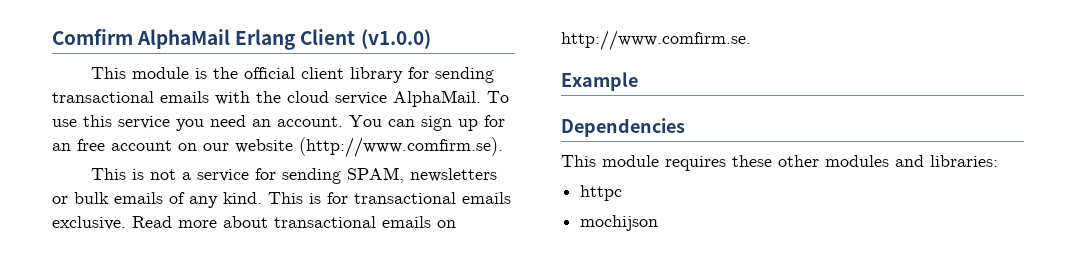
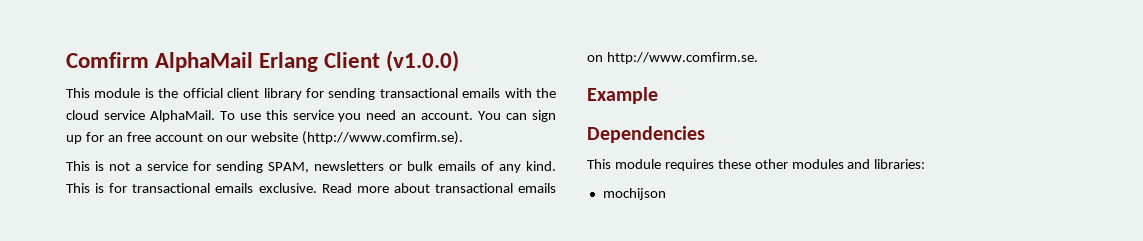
[580,185,623,201] // httpc -> (926, 164) none

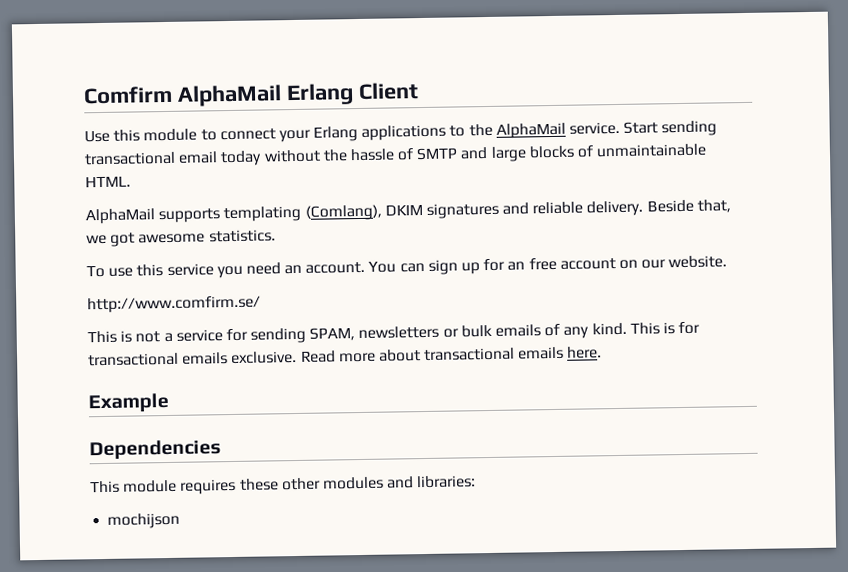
[386,50,460,72] [66,88,556,100] [66,110,215,122] (v1.0.0) // This module is the official client library for sending transactional emails with the cloud service AlphaMail. -> [84,120,718,143] [84,143,708,167] [85,175,131,188] [85,199,731,225] [86,229,276,247] // Use this module to connect your Erlang applications to the AlphaMail service. Start sending transactional email today without the hassle of SMTP and large blocks of unmaintainable HTML. // AlphaMail supports templating (Comlang), DKIM signatures and reliable delivery. Beside that, we got awesome statistics. //
[251,131,464,145] website (http://www.comfirm.se). -> [668,255,728,269] [87,295,261,314] website. // http://www.comfirm.se/
[587,52,758,64] on http://www.comfirm.se. -> [566,346,603,359] here.

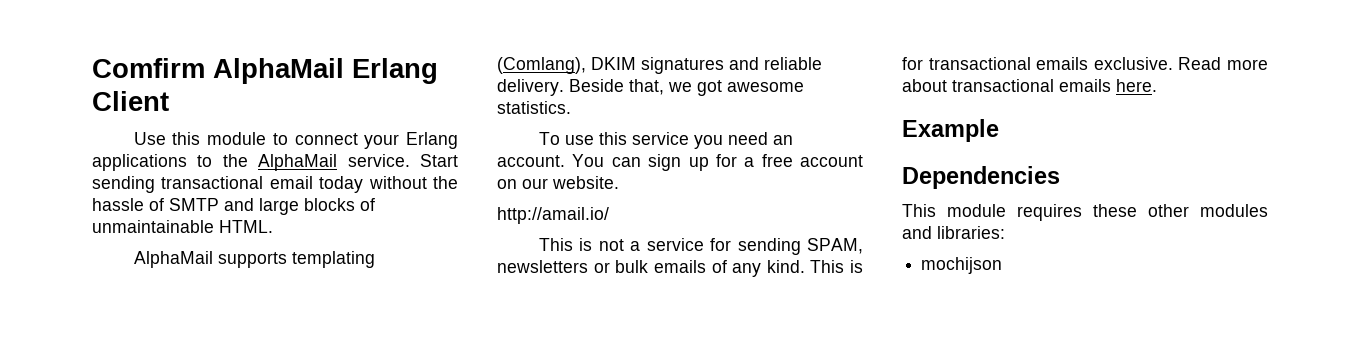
[507,261,526,271] an -> [744,157,755,167] a
[87,295,261,314] http://www.comfirm.se/ -> [497,207,609,224] http://amail.io/

